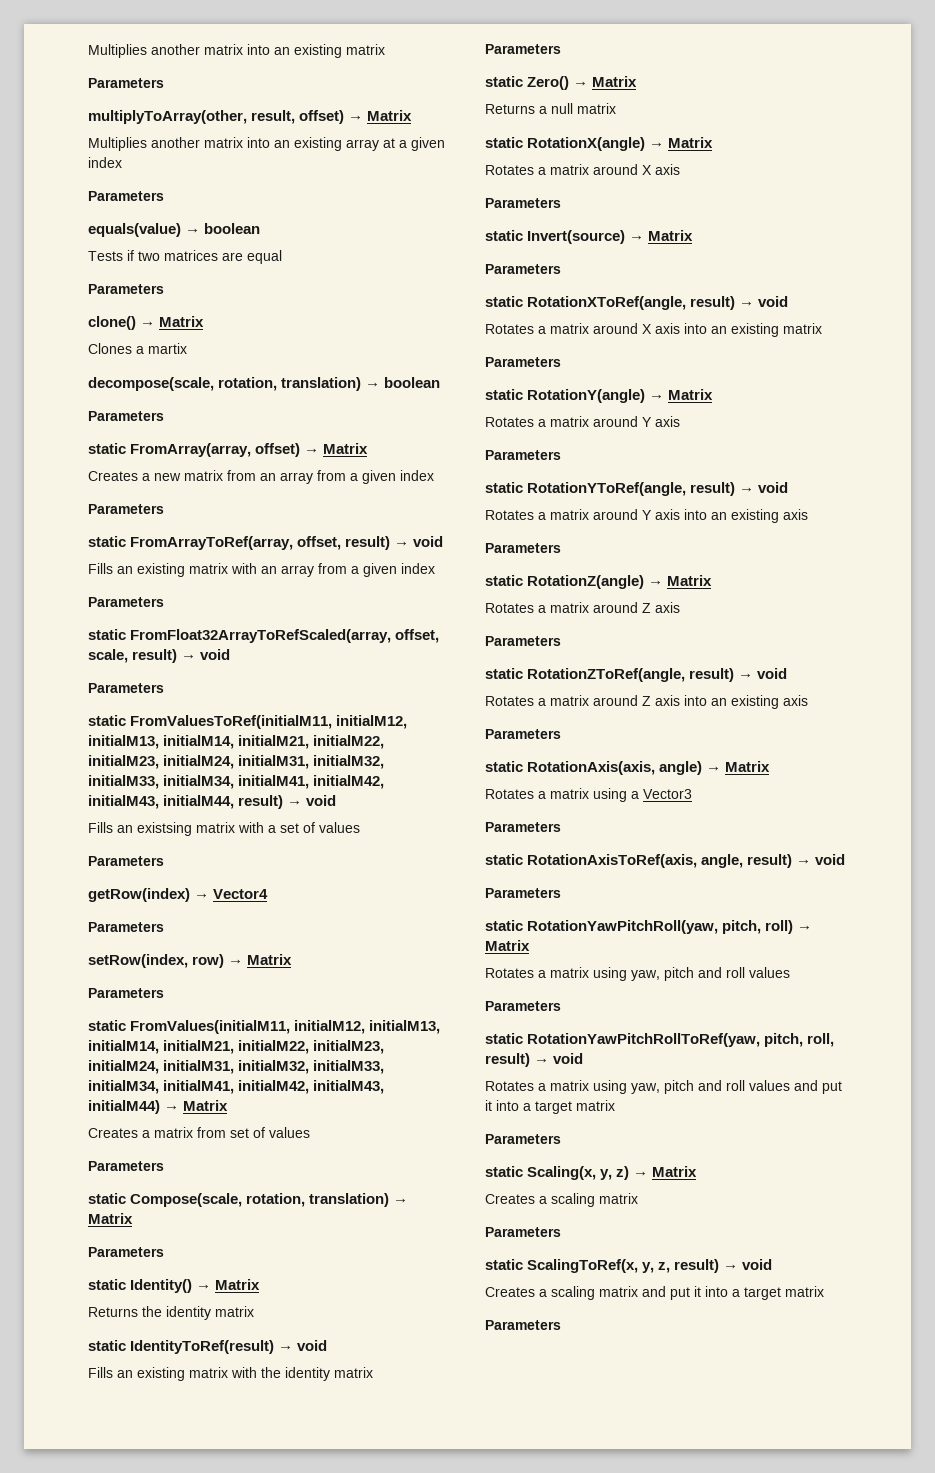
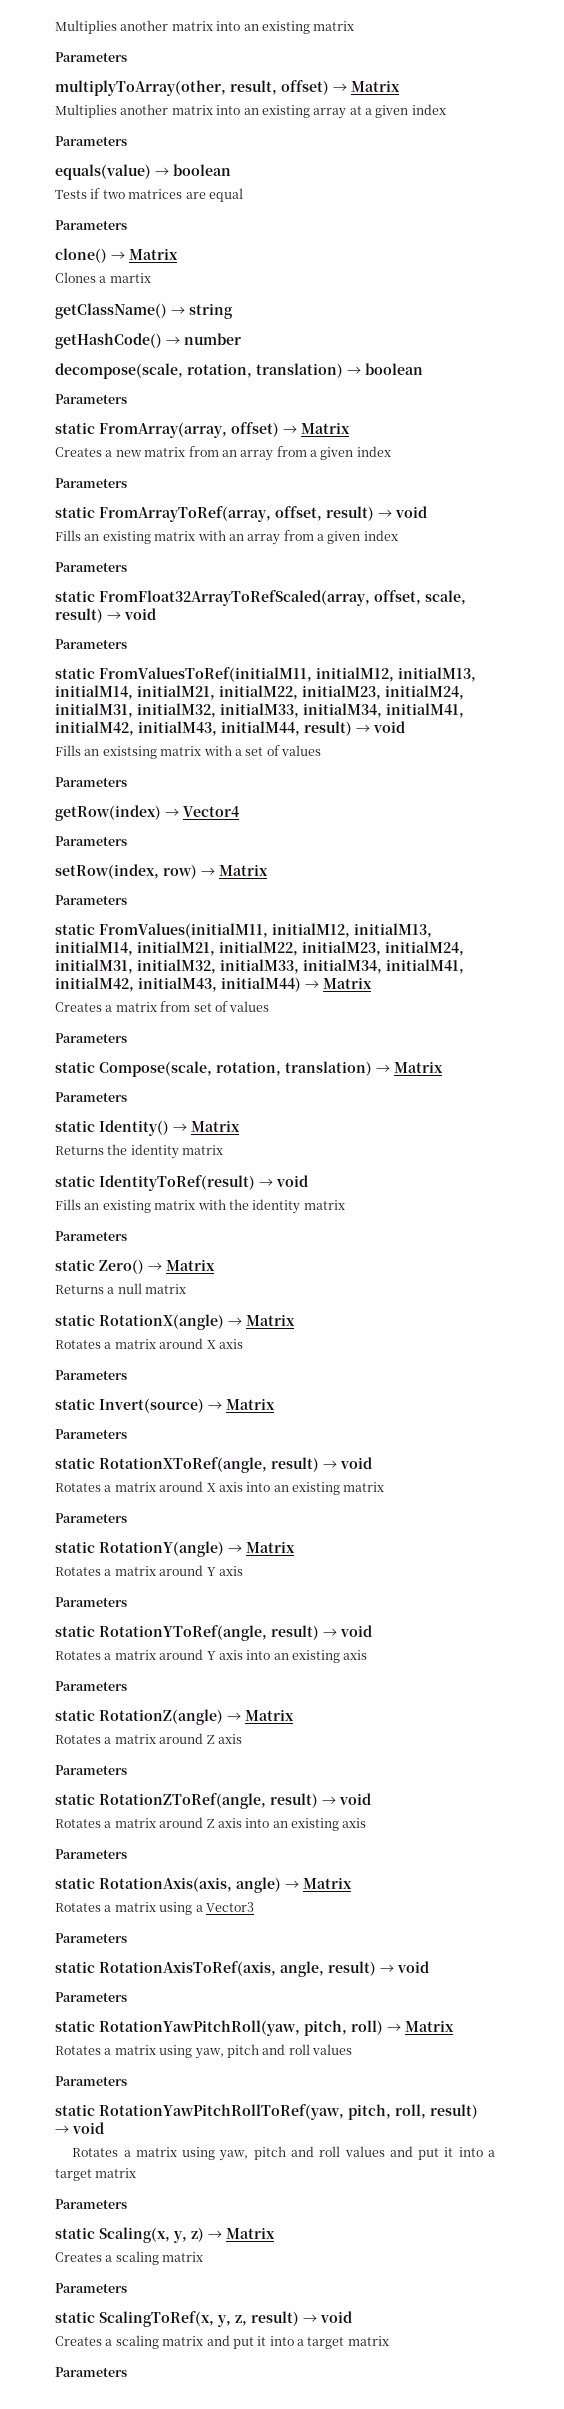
(187, 348) none -> [55,303,233,319] [55,333,241,349] // getClassName() → string // getHashCode() → number

